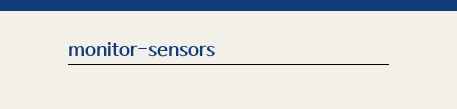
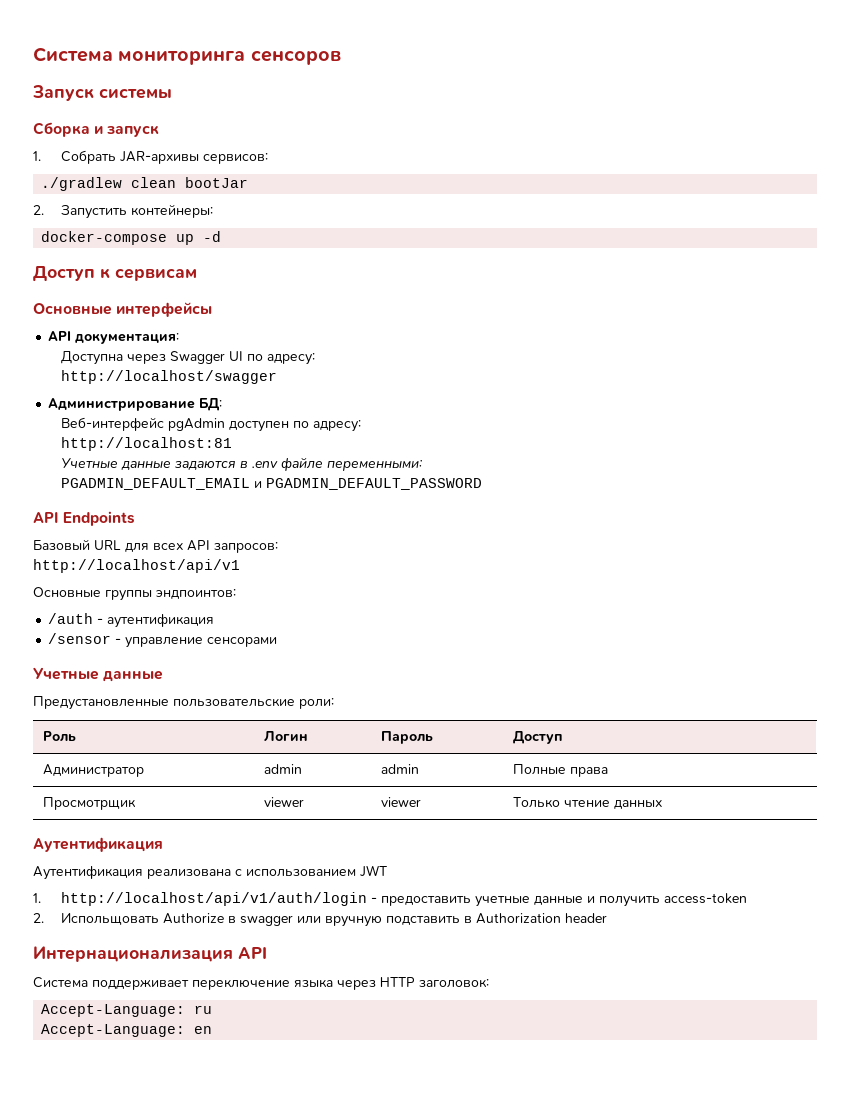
[68,42,215,57] monitor-sensors -> [33,47,341,65] [32,85,172,101] [33,122,160,137] [33,150,268,164] [41,177,249,191] [33,204,213,219] [41,231,222,245] [33,266,197,282] [33,302,213,317] [48,331,180,344] [60,351,315,365] [60,370,277,384] [48,398,223,411] [60,417,361,432] [60,437,232,451] [60,457,423,471] [60,478,482,490] [33,511,136,526] [33,539,278,553] [33,559,240,573] [33,587,236,601] [48,613,215,628] [48,633,278,648] [33,667,164,682] [33,696,334,710] [42,731,76,742] [263,731,308,742] [380,731,433,744] [512,731,563,744] [42,764,144,777] [263,764,302,774] [380,764,419,774] [512,764,608,777] [42,797,136,810] [263,797,304,807] [380,797,421,807] [512,797,662,809] [33,837,163,852] [33,865,387,880] [33,892,747,907] [33,912,607,927] [33,946,267,962] [33,977,489,990] [41,1004,213,1017] [41,1024,213,1037] Система мониторинга сенсоров // Запуск системы // Сборка и запуск // 1. Собрать JAR-архивы сервисов: // ./gradlew clean bootJar // 2. Запустить контейнеры: // docker-compose up -d // Доступ к сервисам // Основные интерфейсы // API документация: // Доступна через Swagger UI по адресу: // http://localhost/swagger // Администрирование БД: // Веб-интерфейс pgAdmin доступен по адресу: // http://localhost:81 // Учетные данные задаются в .env файле переменными: // PGADMIN_DEFAULT_EMAIL и PGADMIN_DEFAULT_PASSWORD // API Endpoints // Базовый URL для всех API запросов: // http://localhost/api/v1 // Основные группы эндпоинтов: // /auth - аутентификация // /sensor - управление сенсорами // Учетные данные // Предустановленные пользовательские роли: // Роль | Логин | Пароль | Доступ // Администратор | admin | admin | Полные права // Просмотрщик | viewer | viewer | Только чтение данных // Аутентификация // Аутентификация реализована с использованием JWT // 1. http://localhost/api/v1/auth/login - предоставить учетные данные и получить access-token // 2. Испольщовать Authorize в swagger или вручную подставить в Authorization header // Интернационализация API // Система поддерживает переключение языка через HTTP заголовок: // Accept-Language: ru // Accept-Language: en

